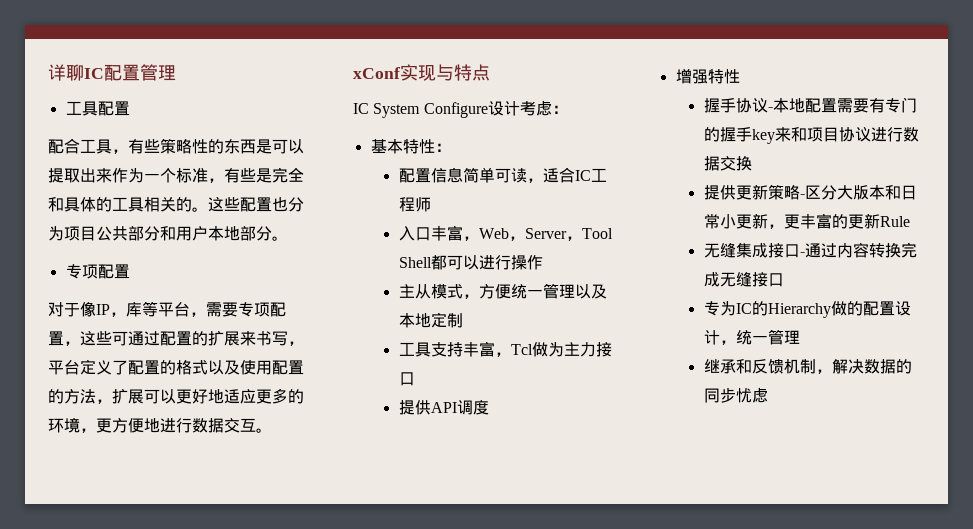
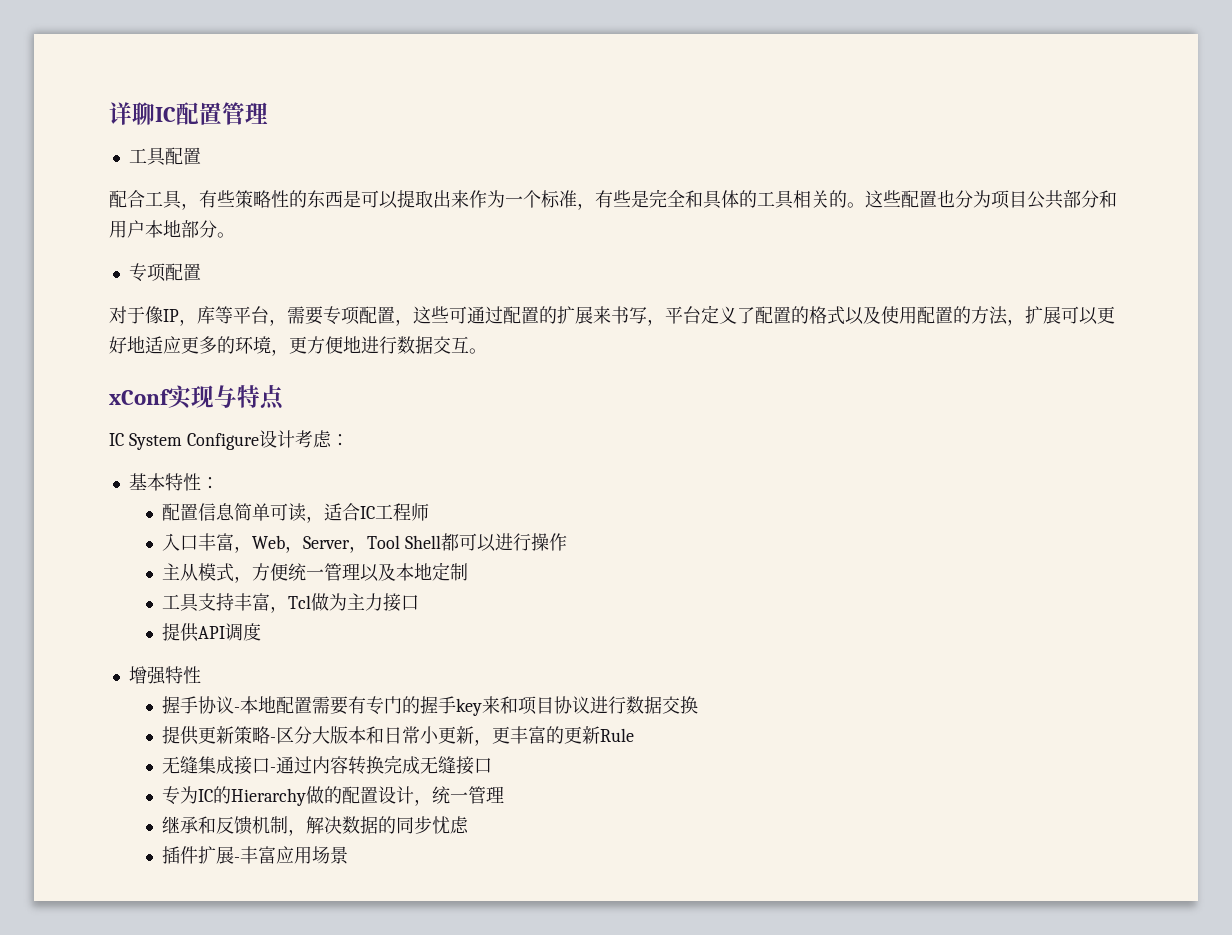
(768, 395) none -> [162,846,349,864] // 插件扩展-丰富应用场景

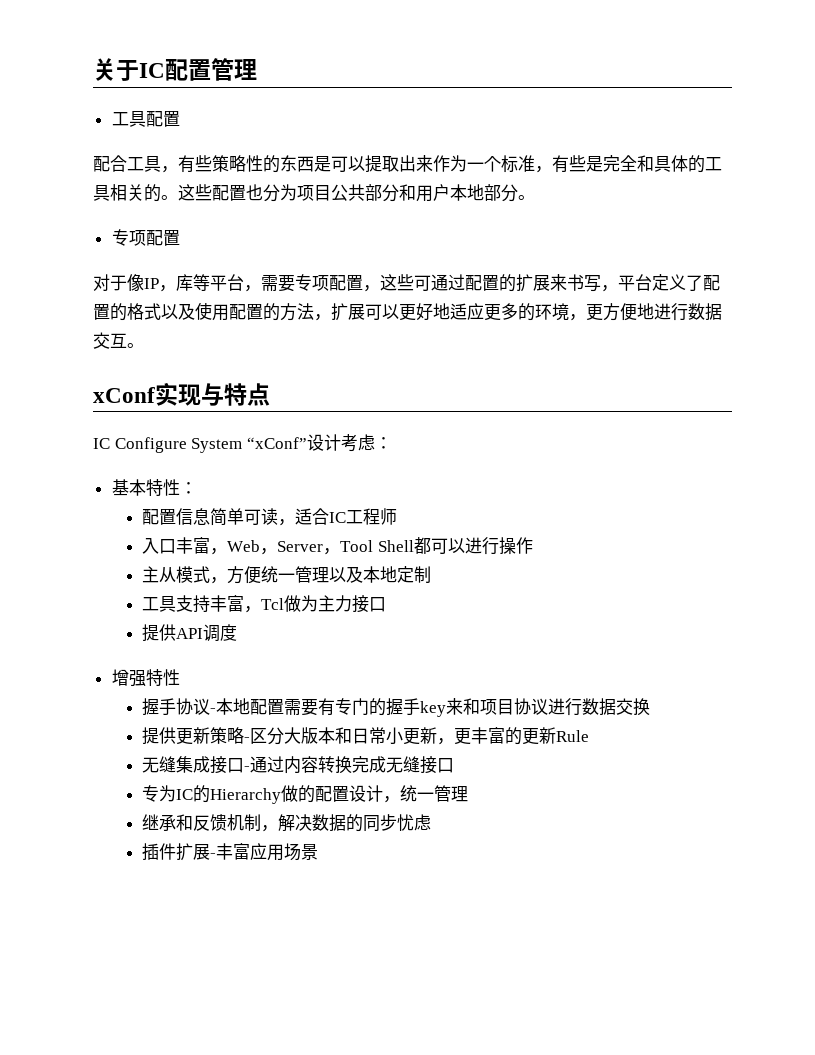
[109,102,155,125] 详聊 -> [93,58,139,81] 关于
[128,433,259,450] System Configure -> [114,437,307,453] Configure System “xConf”

